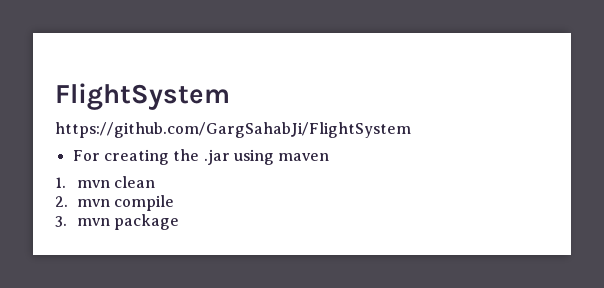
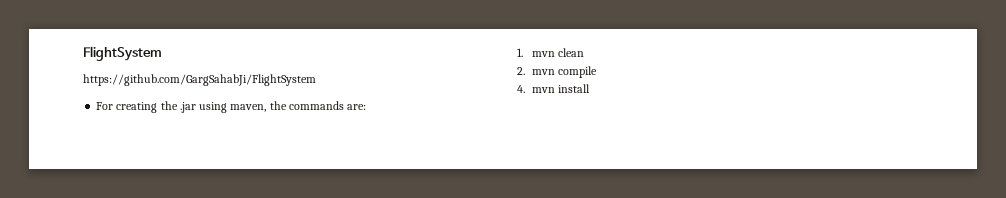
[278,153,330,161] maven -> [230,101,367,112] maven, the commands are:
[55,214,180,230] 3. mvn package -> [517,84,590,93] 4. mvn install

